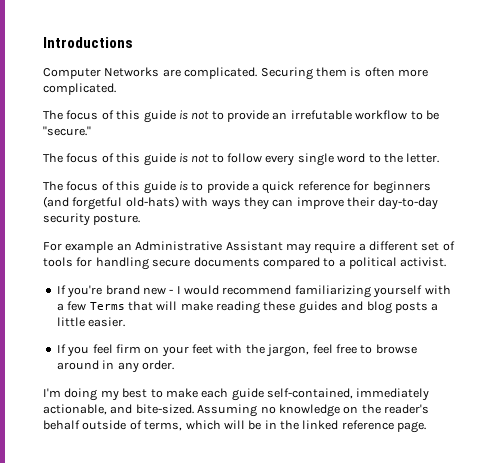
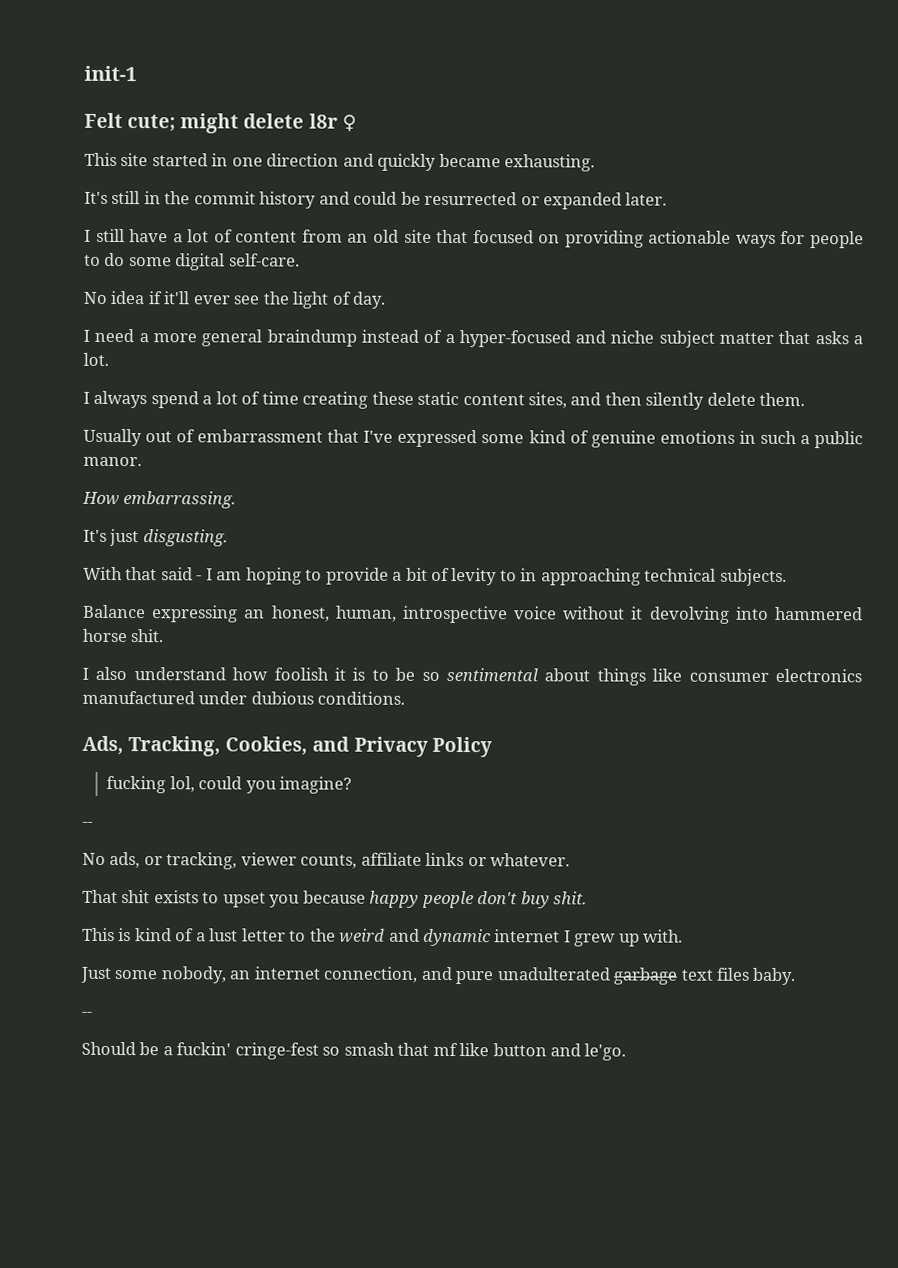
[43,37,133,48] [43,67,428,80] [43,83,116,95] [43,110,439,123] [43,126,91,136] [43,153,440,166] [43,181,431,194] [43,196,439,210] [43,213,141,226] [43,241,455,254] [43,257,447,270] [56,285,451,298] [56,301,439,314] [56,317,126,327] [56,344,417,357] [56,360,174,373] [43,388,430,401] [43,404,429,417] [43,420,427,433] Introductions // Computer Networks are complicated. Securing them is often more complicated. // The focus of this guide is not to provide an irrefutable workflow to be "secure." // The focus of this guide is not to follow every single word to the letter. // The focus of this guide is to provide a quick reference for beginners (and forgetful old-hats) with ways they can improve their day-to-day security posture. // For example an Administrative Assistant may require a different set of tools for handling secure documents compared to a political activist. // If you're brand new - I would recommend familiarizing yourself with a few Terms that will make reading these guides and blog posts a little easier. // If you feel firm on your feet with the jargon, feel free to browse around in any order. // I'm doing my best to make each guide self-contained, immediately actionable, and bite-sized. Assuming no knowledge on the reader's behalf outside of terms, which will be in the linked reference page. -> [84,65,137,82] [84,112,357,134] [84,152,596,172] [84,190,668,210] [84,228,864,249] [84,252,300,271] [83,290,387,309] [83,328,863,348] [83,352,109,366] [83,390,806,410] [83,428,864,449] [83,456,142,467] [82,491,237,509] [83,528,228,547] [83,566,787,587] [83,604,863,624] [82,628,165,643] [82,666,862,686] [82,690,406,705] [82,735,492,758] [106,775,353,794] [82,821,93,827] [82,851,571,870] [82,889,588,909] [82,927,684,947] [80,966,797,986] [81,1011,92,1017] [81,1041,627,1061] init-1 // Felt cute; might delete l8r ♀ // This site started in one direction and quickly became exhausting. // It's still in the commit history and could be resurrected or expanded later. // I still have a lot of content from an old site that focused on providing actionable ways for people to do some digital self-care. // No idea if it'll ever see the light of day. // I need a more general braindump instead of a hyper-focused and niche subject matter that asks a lot. // I always spend a lot of time creating these static content sites, and then silently delete them. // Usually out of embarrassment that I've expressed some kind of genuine emotions in such a public manor. // How embarrassing. // It's just disgusting. // With that said - I am hoping to provide a bit of levity to in approaching technical subjects. // Balance expressing an honest, human, introspective voice without it devolving into hammered horse shit. // I also understand how foolish it is to be so sentimental about things like consumer electronics manufactured under dubious conditions. // Ads, Tracking, Cookies, and Privacy Policy // fucking lol, could you imagine? // -- // No ads, or tracking, viewer counts, affiliate links or whatever. // That shit exists to upset you because happy people don't buy shit. // This is kind of a lust letter to the weird and dynamic internet I grew up with. // Just some nobody, an internet connection, and pure unadulterated garbage text files baby. // -- // Should be a fuckin' cringe-fest so smash that mf like button and le'go.

